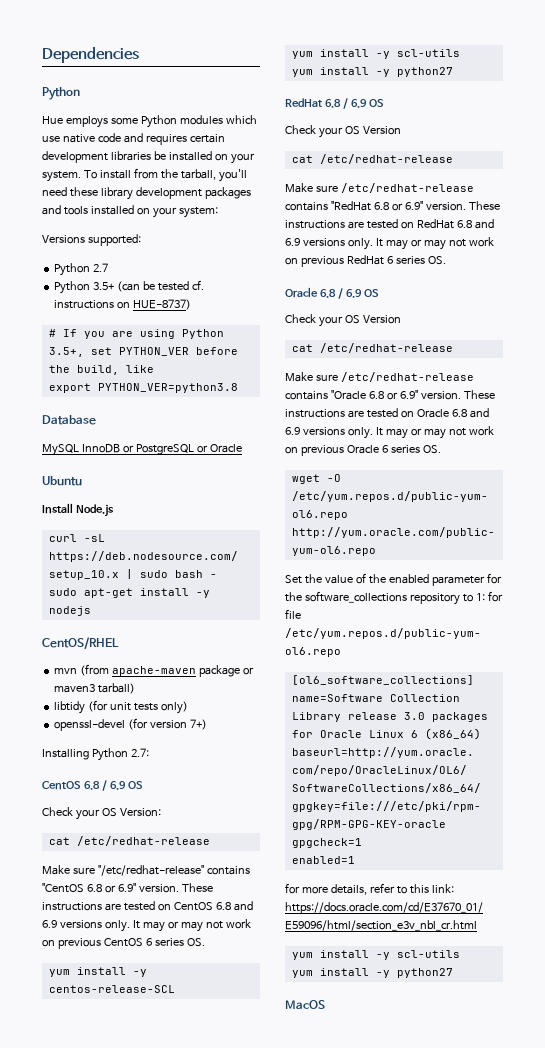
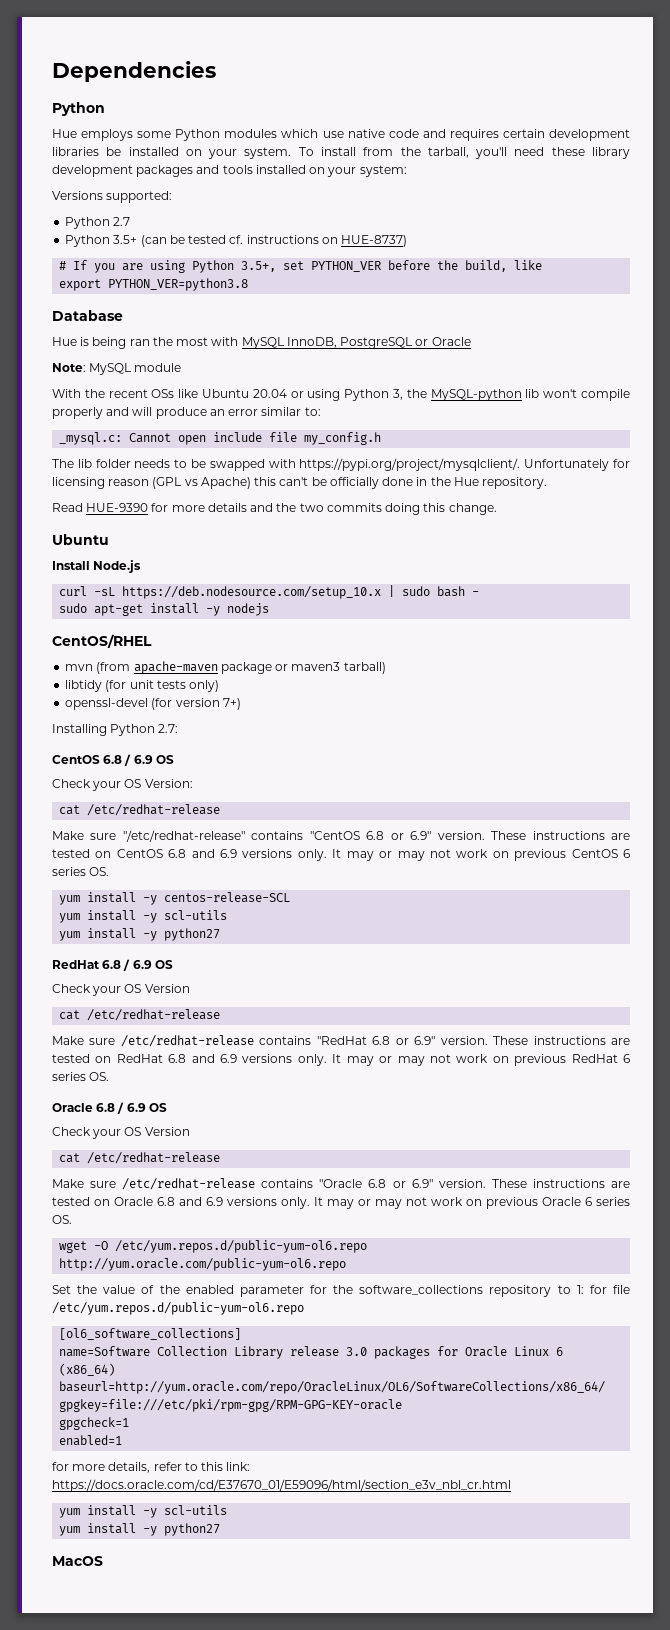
[42,444,242,456] MySQL InnoDB or PostgreSQL or Oracle -> [52,337,471,349] [52,363,182,375] [52,389,630,401] [52,407,321,419] [59,432,382,445] [52,458,630,471] [52,477,548,489] [52,503,497,515] Hue is being ran the most with MySQL InnoDB, PostgreSQL or Oracle // Note: MySQL module // With the recent OSs like Ubuntu 20.04 or using Python 3, the MySQL-python lib won't compile properly and will produce an error similar to: // _mysql.c: Cannot open include file my_config.h // The lib folder needs to be swapped with https://pypi.org/project/mysqlclient/. Unfortunately for licensing reason (GPL vs Apache) this can't be officially done in the Hue repository. // Read HUE-9390 for more details and the two commits doing this change.

